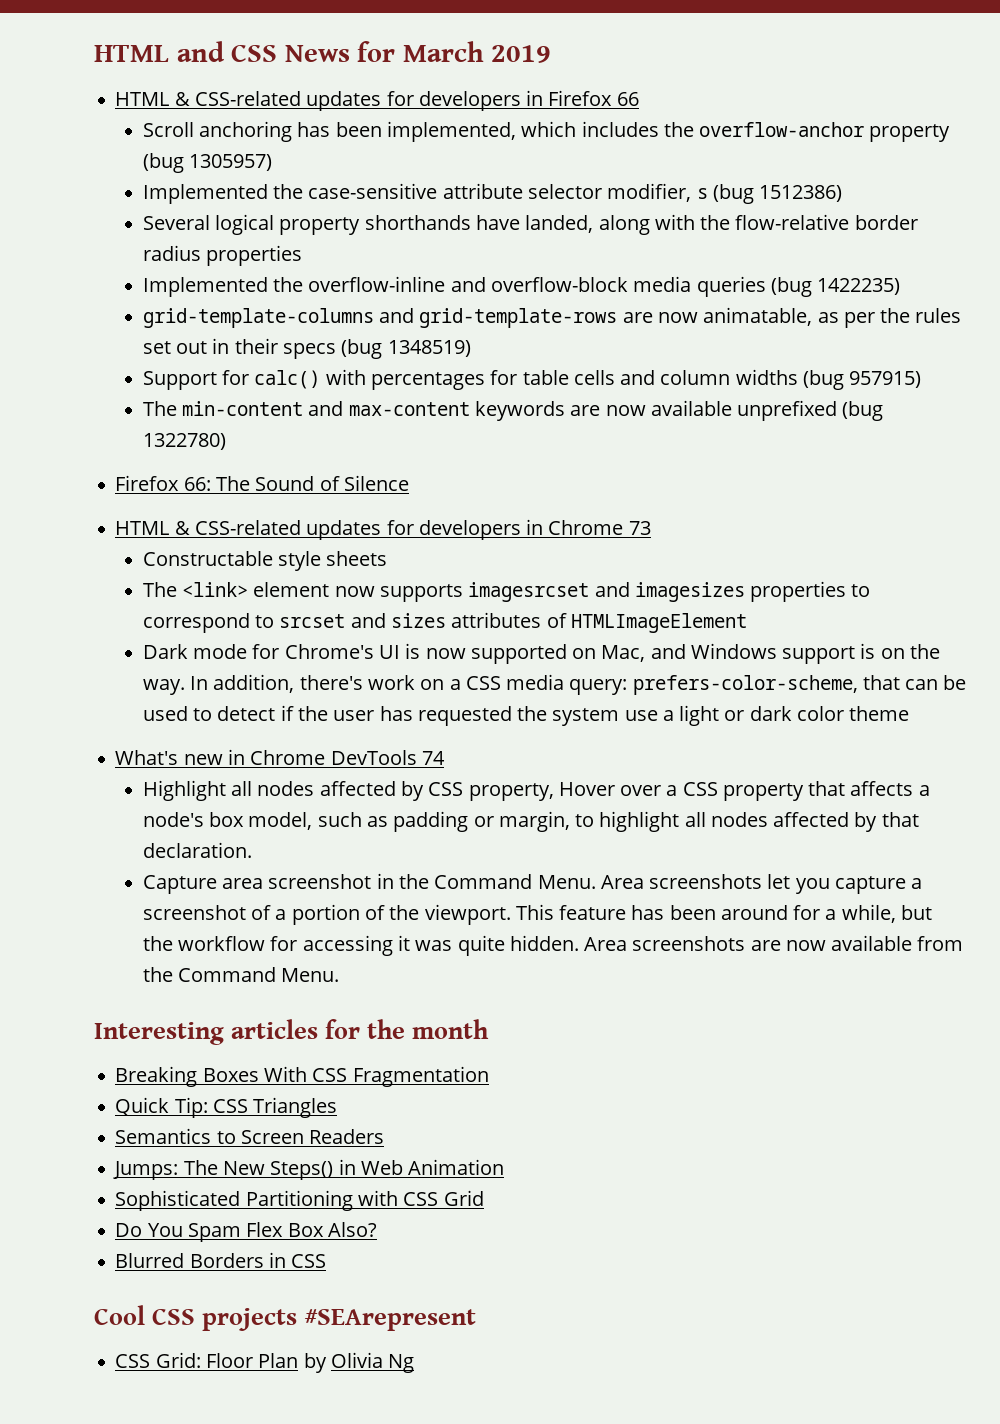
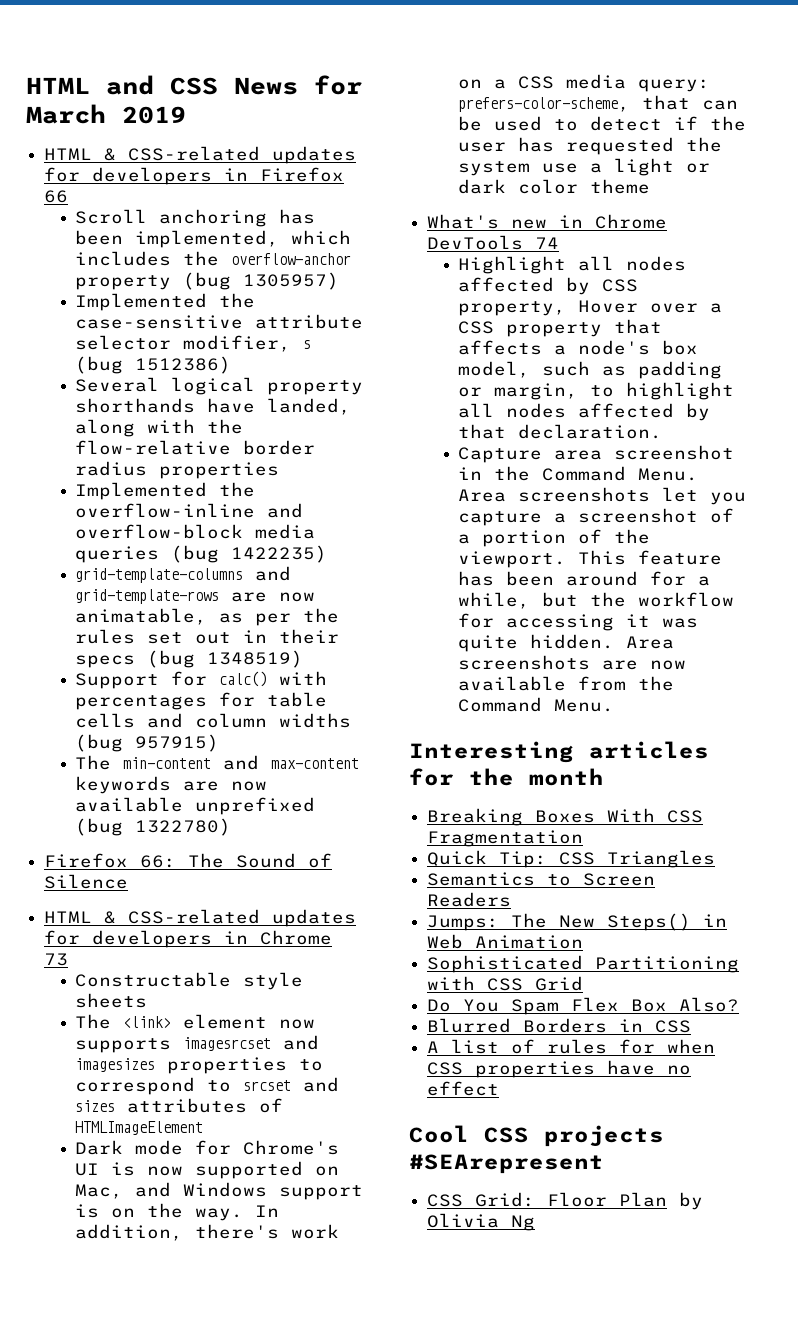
(327, 1261) none -> [427,1039,716,1054] [427,1060,692,1078] [427,1081,500,1096] // A list of rules for when CSS properties have no effect

